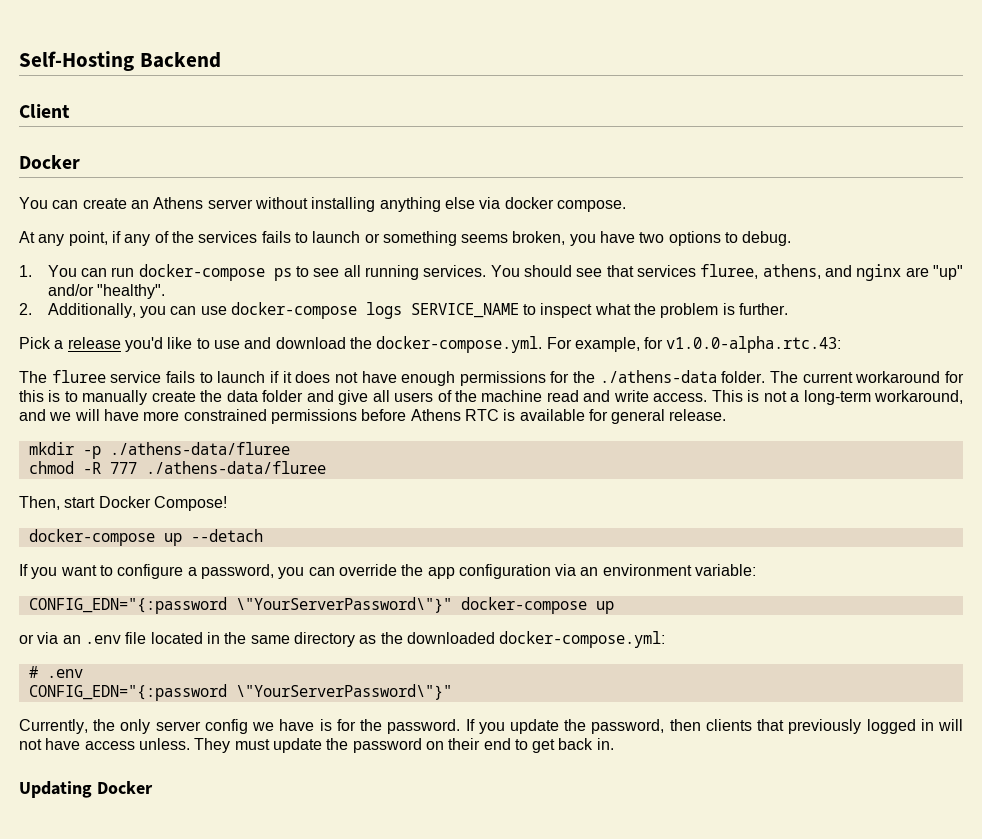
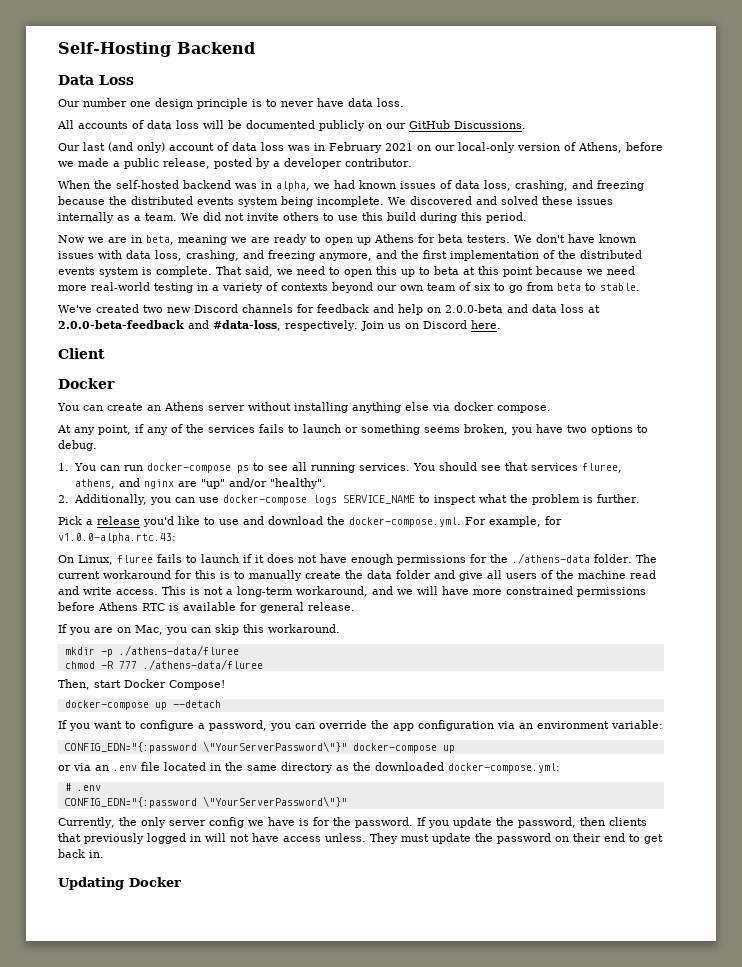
(221, 60) none -> [58,75,134,85] [58,98,404,109] [57,120,526,131] [58,142,663,153] [58,158,412,169] [58,180,644,191] [58,196,613,207] [58,212,527,223] [58,234,636,245] [58,250,642,261] [58,266,635,277] [58,282,640,293] [58,304,600,315] [58,320,501,331] // Data Loss // Our number one design principle is to never have data loss. // All accounts of data loss will be documented publicly on our GitHub Discussions. // Our last (and only) account of data loss was in February 2021 on our local-only version of Athens, before we made a public release, posted by a developer contributor. // When the self-hosted backend was in alpha, we had known issues of data loss, crashing, and freezing because the distributed events system being incomplete. We discovered and solved these issues internally as a team. We did not invite others to use this build during this period. // Now we are in beta, meaning we are ready to open up Athens for beta testers. We don't have known issues with data loss, crashing, and freezing anymore, and the first implementation of the distributed events system is complete. That said, we need to open this up to beta at this point because we need more real-world testing in a variety of contexts beyond our own team of six to go from beta to stable. // We've created two new Discord channels for feedback and help on 2.0.0-beta and data loss at 2.0.0-beta-feedback and #data-loss, respectively. Join us on Discord here.
[19,370,162,383] The fluree service -> [58,555,153,565] On Linux, fluree
(727, 415) none -> [58,624,340,635] // If you are on Mac, you can skip this workaround.

